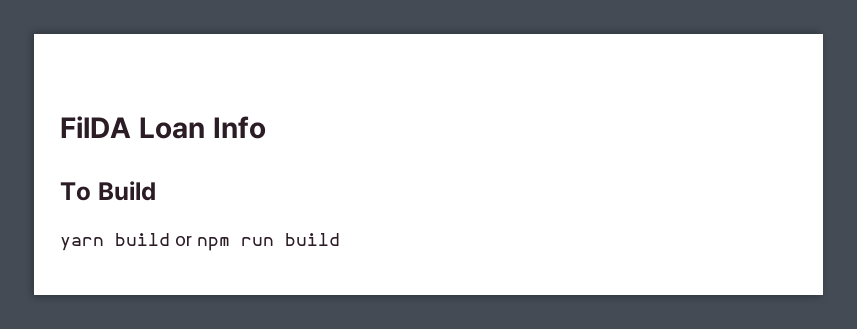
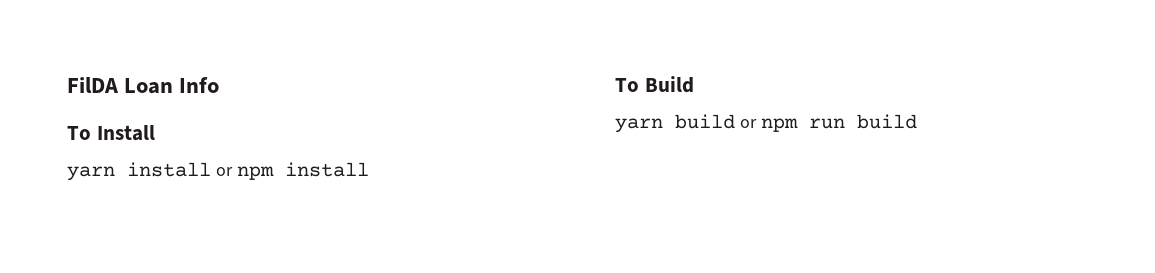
(266, 127) none -> [67,125,155,141] [67,162,369,181] // To Install // yarn install or npm install

